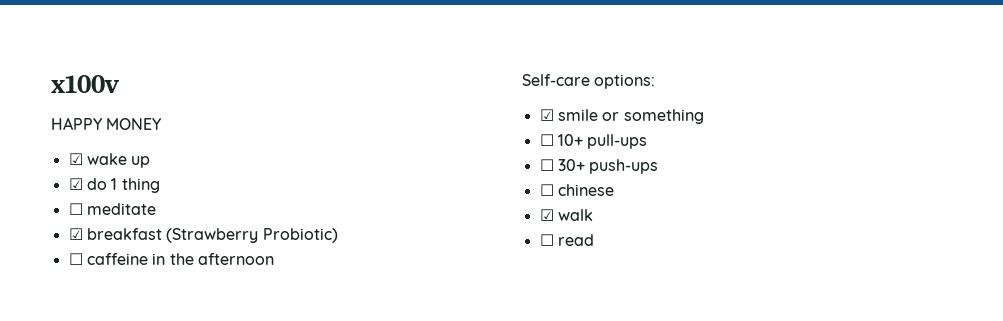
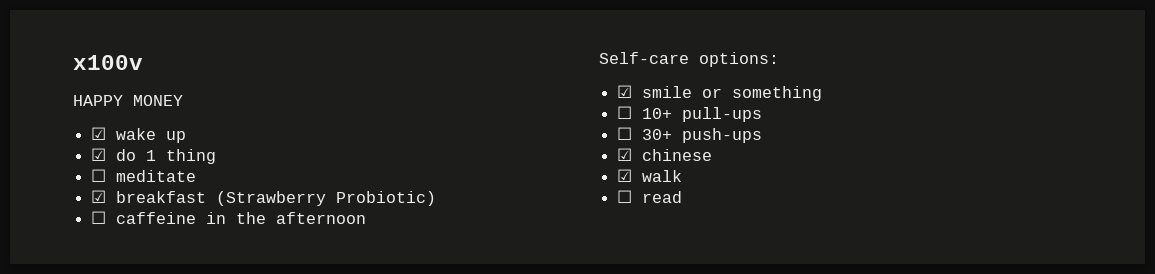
[539,184,554,196] ☐ -> [617,148,633,161] ☑

